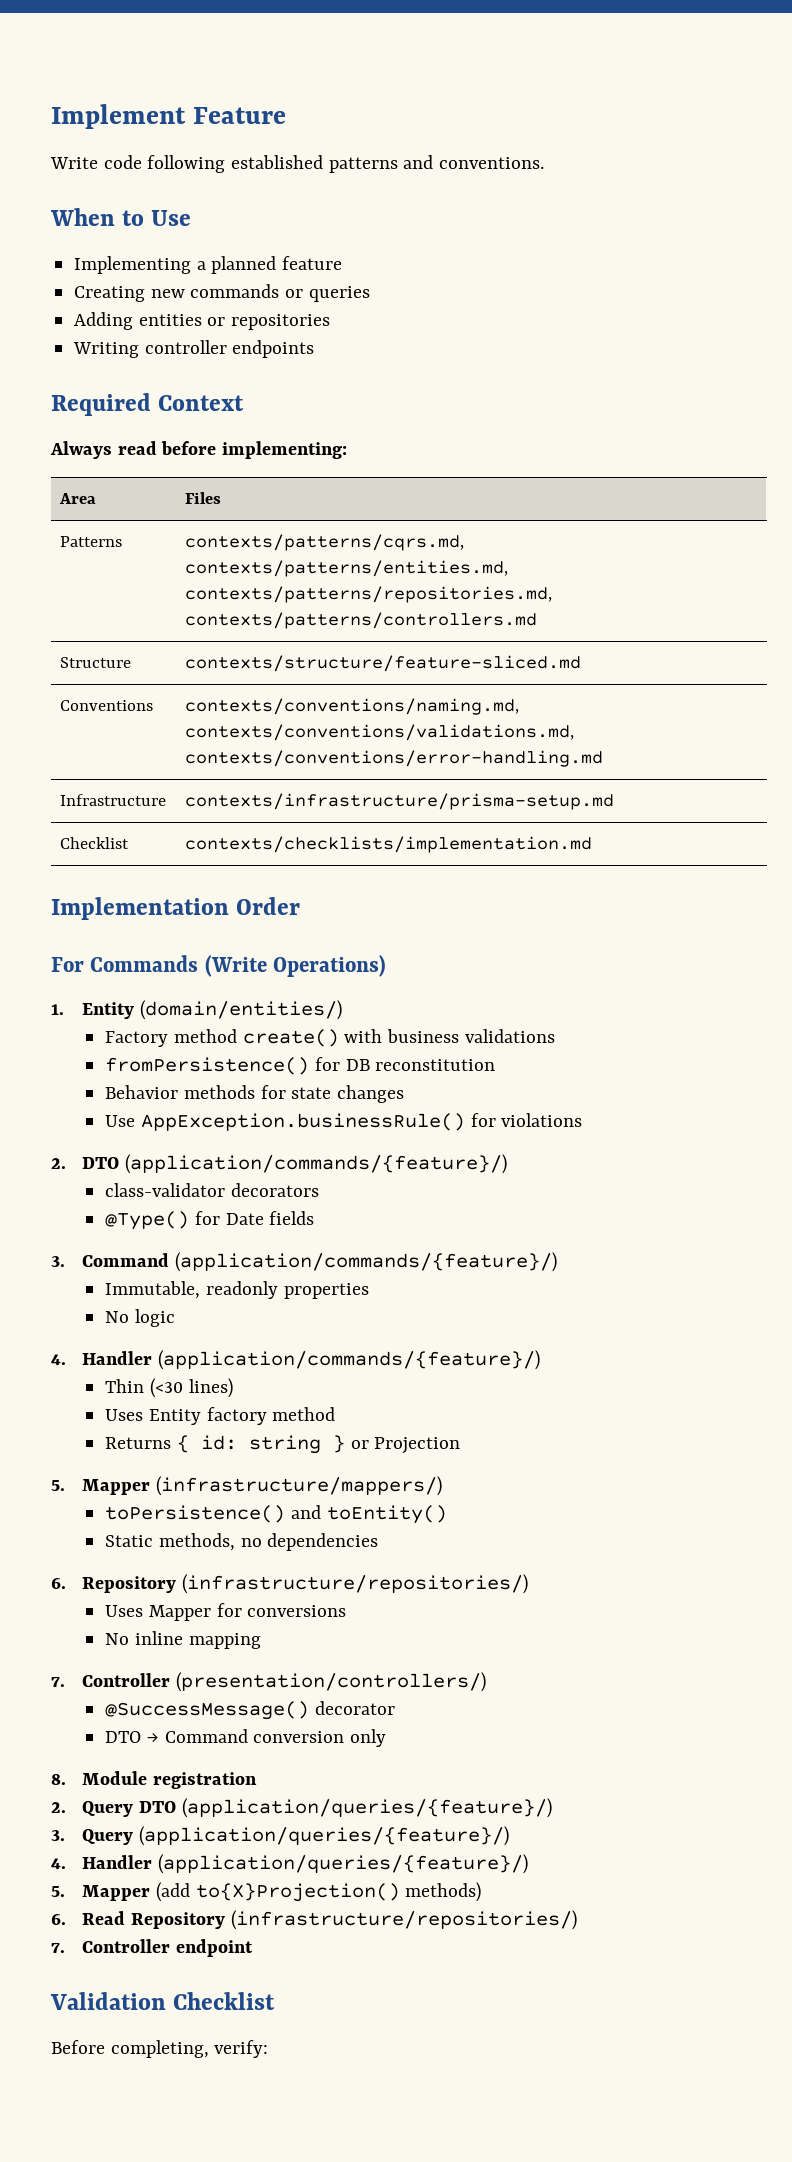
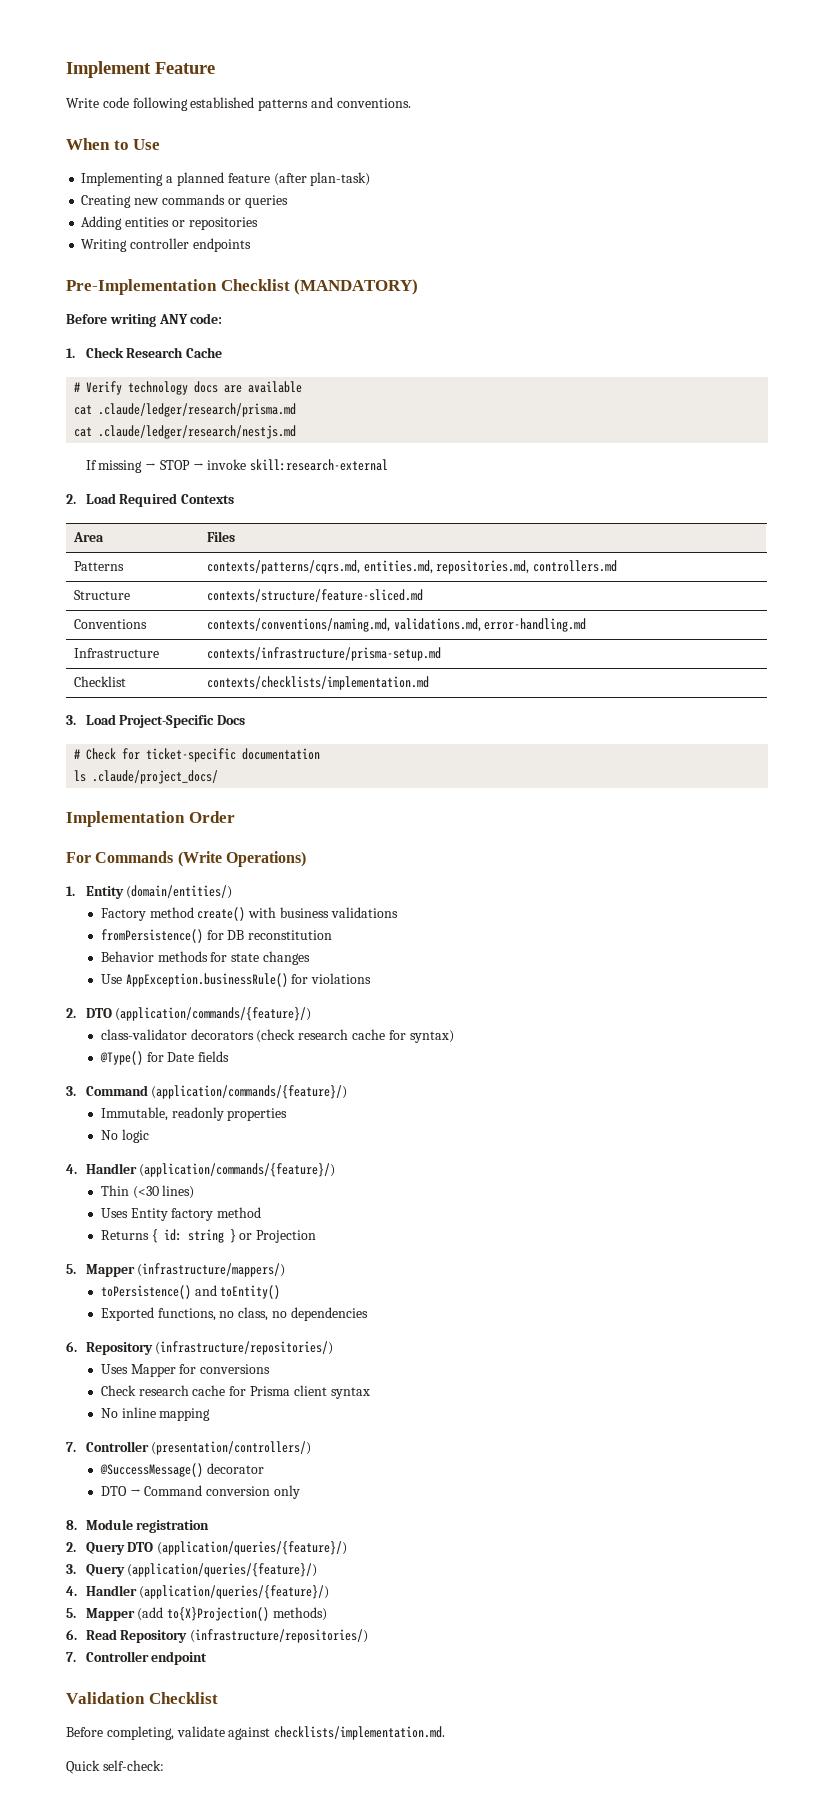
(343, 263) none -> [273,172,371,186] (after plan-task)
[51,393,245,416] [50,441,348,459] Required Context // Always read before implementing: -> [66,279,419,295] [66,313,223,327] [66,347,223,358] [74,381,303,395] [74,403,297,417] [74,425,297,439] [85,459,389,473] [66,493,235,507] Pre-Implementation Checklist (MANDATORY) // Before writing ANY code: // 1. Check Research Cache // # Verify technology docs are available // cat .claude/ledger/research/prisma.md // cat .claude/ledger/research/nestjs.md // If missing → STOP → invoke skill:research-external // 2. Load Required Contexts
[185,560,509,577] [185,586,553,603] [185,612,538,629] contexts/patterns/entities.md, contexts/patterns/repositories.md, contexts/patterns/controllers.md -> [363,560,618,574] entities.md, repositories.md, controllers.md
[185,724,575,741] [185,750,604,767] contexts/conventions/validations.md, contexts/conventions/error-handling.md -> [393,618,587,632] validations.md, error-handling.md
(593, 844) none -> [66,714,246,728] [74,748,321,762] [74,770,219,784] // 3. Load Project-Specific Docs // # Check for ticket-specific documentation // ls .claude/project_docs/
(319, 1190) none -> [256,1029,454,1043] (check research cache for syntax)
[105,1533,235,1551] Static methods, -> [100,1307,269,1321] Exported functions, no class,
(347, 1611) none -> [100,1385,370,1399] // Check research cache for Prisma client syntax
[214,2040,269,2058] verify: -> [176,1726,446,1740] [66,1760,164,1774] validate against checklists/implementation.md. // Quick self-check:

